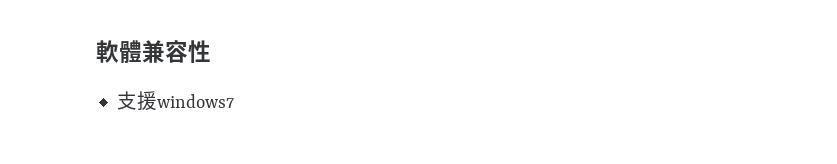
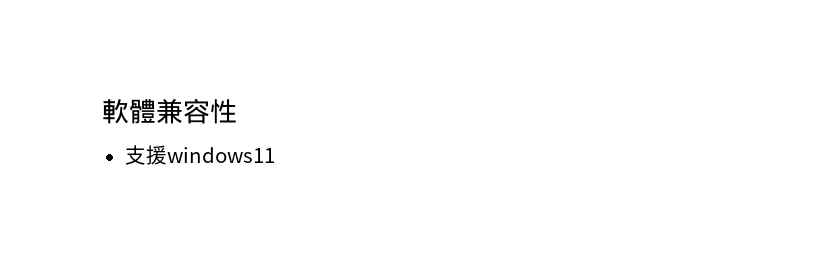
[157,94,235,108] windows7 -> [166,147,275,163] windows11

